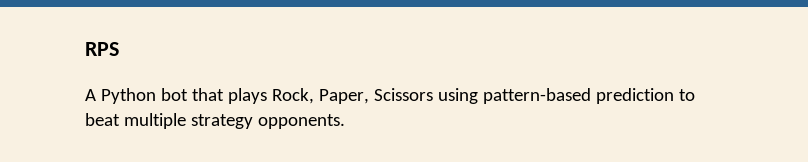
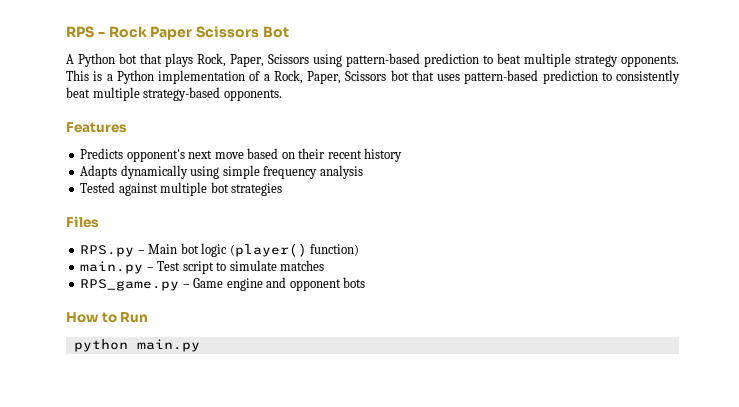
(119, 49) none -> [97,26,289,40] - Rock Paper Scissors Bot
(345, 121) none -> [66,70,680,84] [66,87,282,101] [66,122,127,133] [80,148,403,162] [80,165,363,179] [80,182,283,196] [66,216,99,228] [80,243,360,257] [80,260,325,274] [80,277,366,291] [66,312,149,323] [73,339,200,352] This is a Python implementation of a Rock, Paper, Scissors bot that uses pattern-based prediction to consistently beat multiple strategy-based opponents. // Features // Predicts opponent's next move based on their recent history // Adapts dynamically using simple frequency analysis // Tested against multiple bot strategies // Files // RPS.py – Main bot logic (player() function) // main.py – Test script to simulate matches // RPS_game.py – Game engine and opponent bots // How to Run // python main.py

